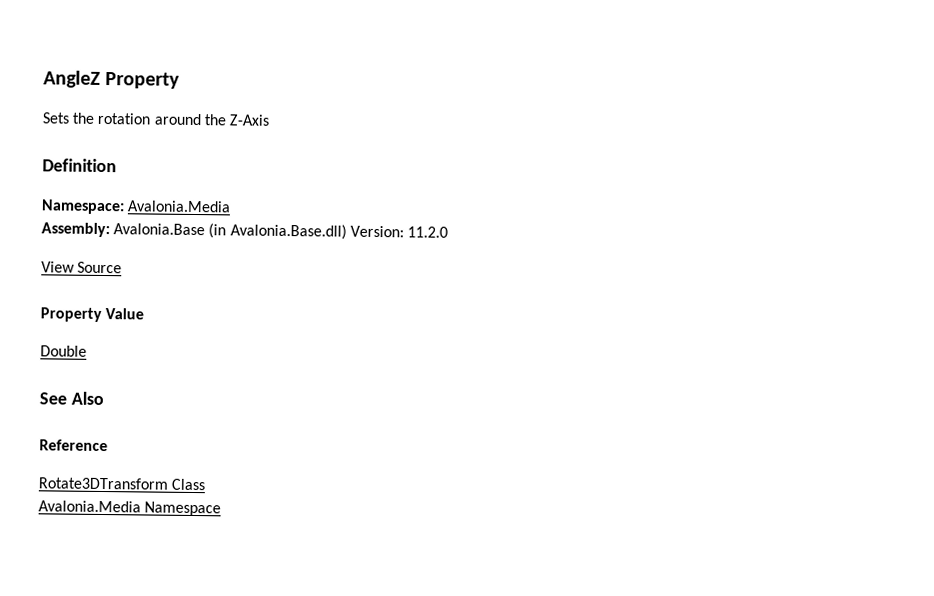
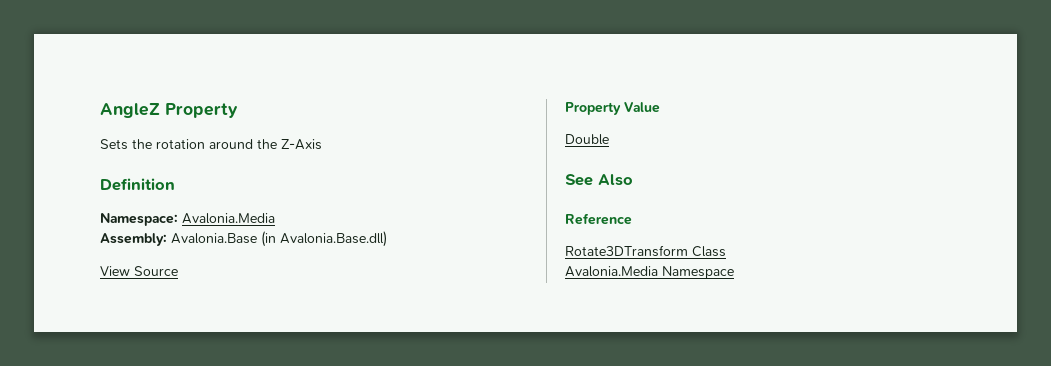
[349,225,448,238] Version: 11.2.0 -> (387, 239) none

